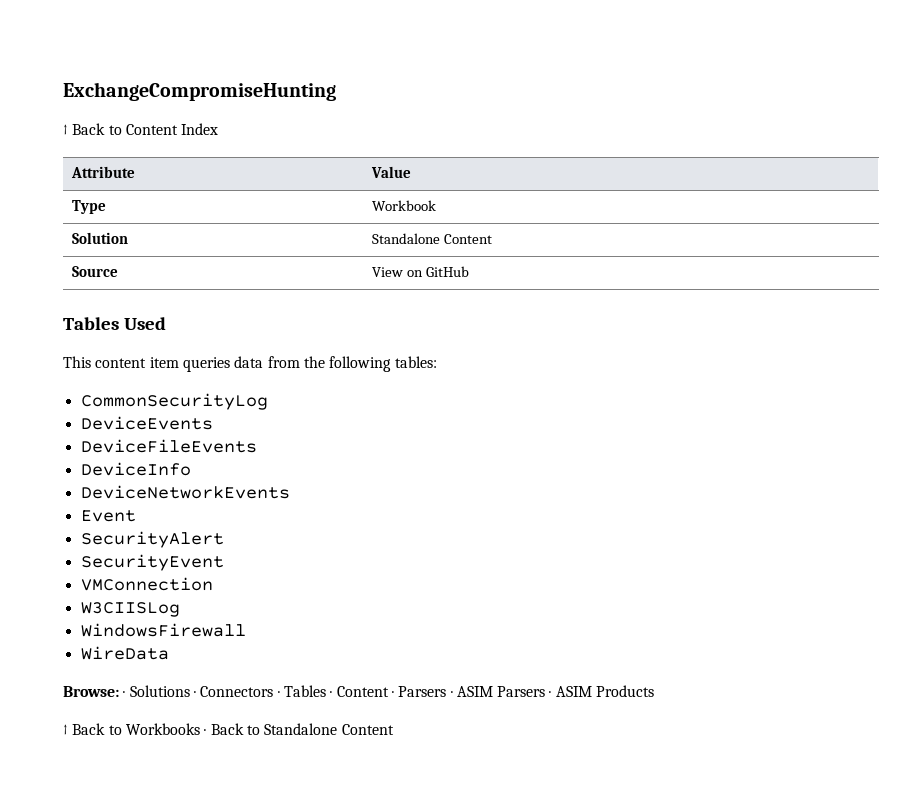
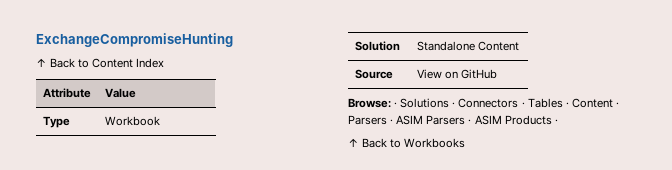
[63,317,166,330] [63,356,437,372] [80,393,268,410] [80,416,213,430] [80,439,257,453] [80,462,191,476] [80,485,290,499] [80,510,136,522] [80,531,224,548] [80,554,224,571] [80,577,213,591] [80,602,180,617] [80,623,246,637] [80,646,169,660] // Tables Used // This content item queries data from the following tables: // CommonSecurityLog // DeviceEvents // DeviceFileEvents // DeviceInfo // DeviceNetworkEvents // Event // SecurityAlert // SecurityEvent // VMConnection // W3CIISLog // WindowsFirewall // WireData -> (497, 74) none
(655, 691) none -> [554,119,558,124] ·
[204,723,394,735] · Back to Standalone Content -> (466, 143) none

